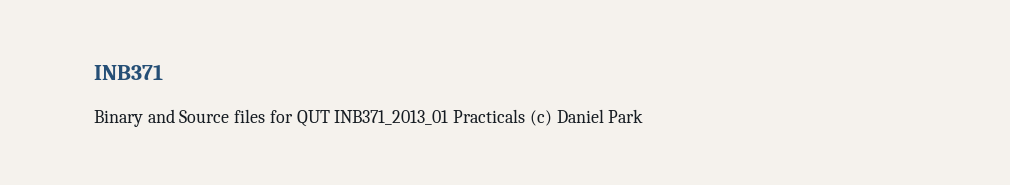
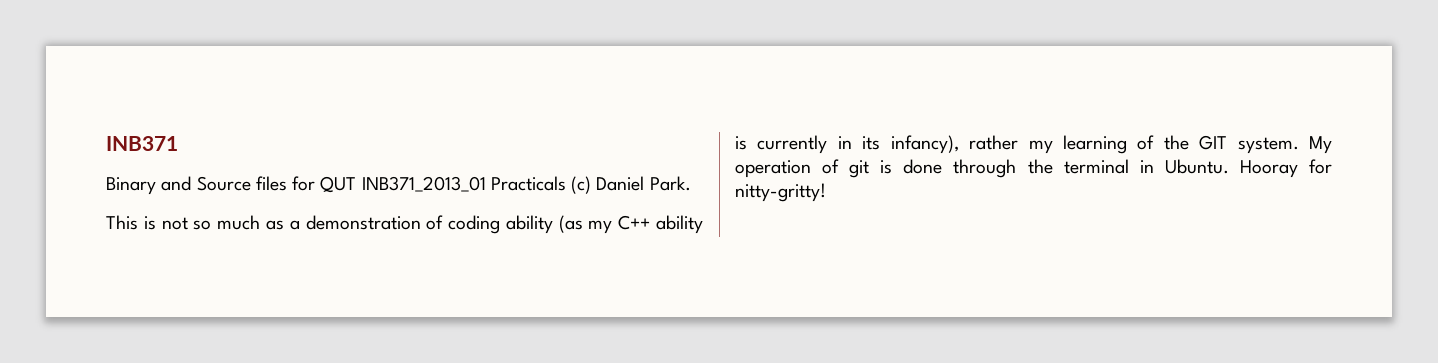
[608,109,644,123] Park -> [649,176,691,191] [106,215,703,234] [735,135,1332,154] [735,159,1333,178] [735,183,826,202] Park. // This is not so much as a demonstration of coding ability (as my C++ ability is currently in its infancy), rather my learning of the GIT system. My operation of git is done through the terminal in Ubuntu. Hooray for nitty-gritty!

